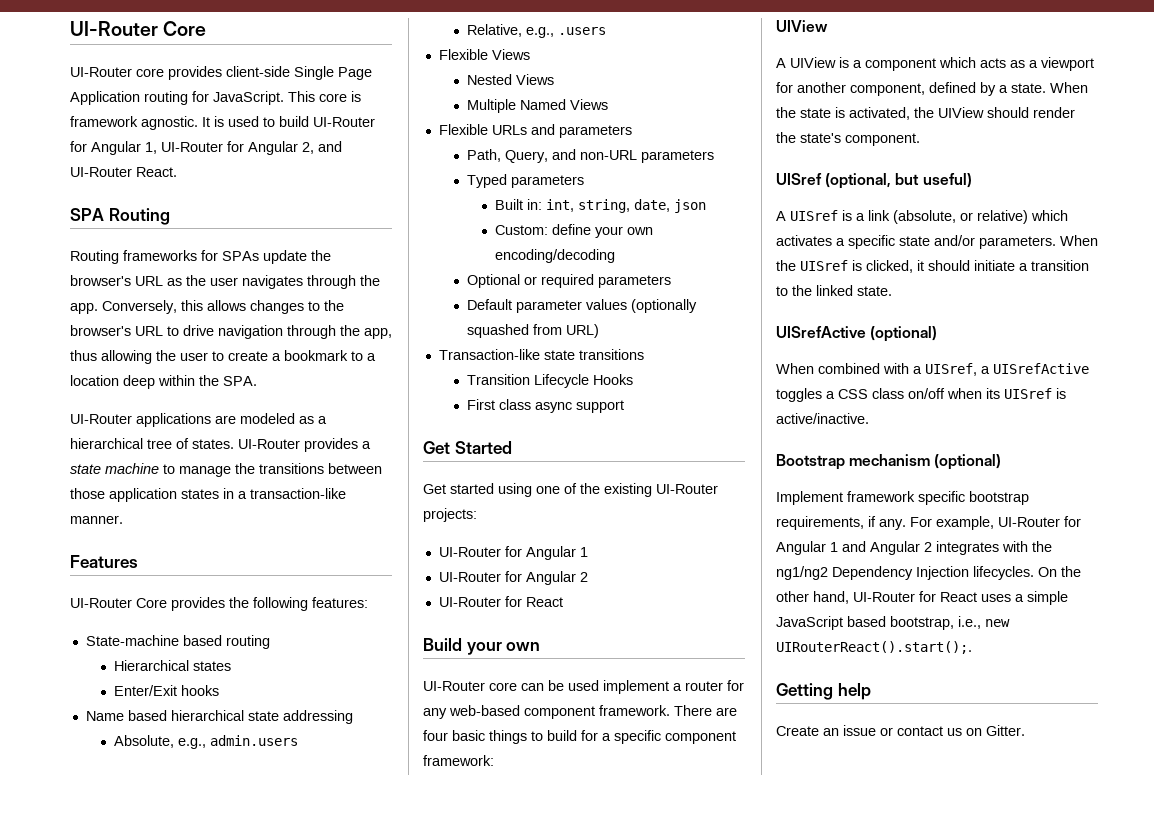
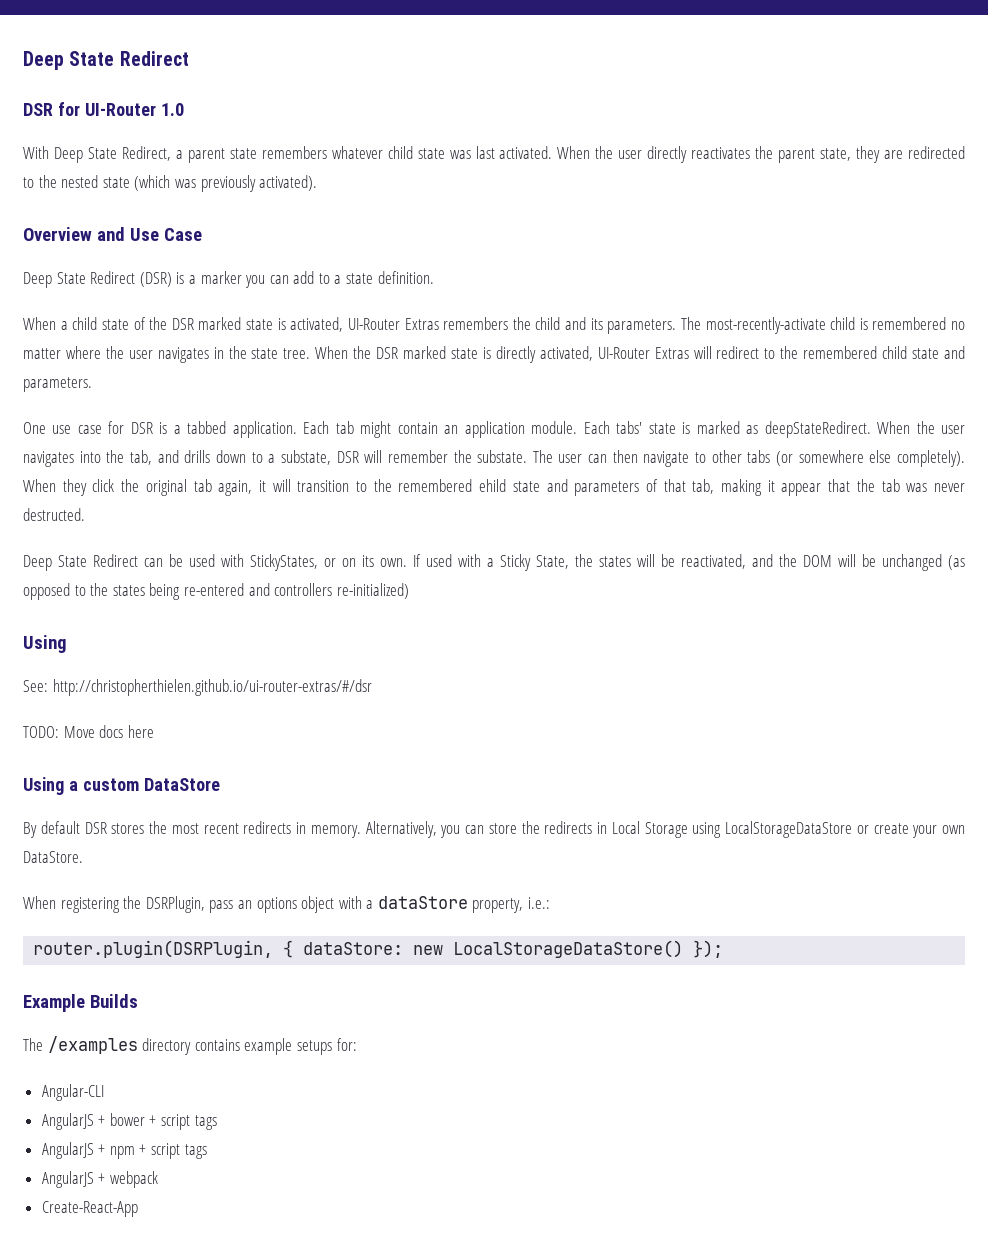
[70,21,207,36] [70,66,372,80] [70,91,361,105] [70,116,375,130] [70,141,342,155] [70,167,177,177] [70,208,170,225] [70,250,331,264] [70,275,380,289] [70,300,344,314] [70,325,392,339] [70,350,376,364] [70,375,257,389] [70,413,327,427] [70,438,371,452] [70,463,382,477] [70,488,346,502] [70,515,123,524] [70,555,138,568] [70,597,368,611] [85,635,270,649] [114,660,232,671] [114,685,220,696] [85,710,353,724] [114,735,299,749] [467,24,607,38] [438,49,530,60] [467,74,555,85] [467,99,609,113] [438,124,632,138] [467,149,715,163] [467,174,585,188] [495,199,707,213] [495,224,654,238] [495,249,616,263] [467,274,672,288] [467,299,698,313] [467,324,600,338] [438,349,644,360] [467,374,634,388] [467,399,625,413] [423,441,512,454] [423,483,718,497] [423,508,477,522] [438,546,588,560] [438,571,588,585] [438,596,563,607] [423,638,541,655] [423,680,744,694] [423,705,737,719] [423,730,736,744] [423,755,494,766] [776,20,828,32] [776,57,1094,71] [776,82,1088,96] [776,107,1075,120] [776,132,920,146] [776,173,972,189] [776,210,1068,224] [776,235,1098,249] [776,260,1089,273] [776,285,892,296] [776,326,938,342] [776,363,1089,376] [776,388,1066,402] [776,413,869,424] [776,454,1002,470] [776,491,1029,505] [776,516,1081,530] [776,541,1052,555] [776,566,1081,580] [776,591,1068,605] [776,616,1010,630] [776,641,972,654] [776,683,871,700] [776,725,1025,736] UI-Router Core // UI-Router core provides client-side Single Page Application routing for JavaScript. This core is framework agnostic. It is used to build UI-Router for Angular 1, UI-Router for Angular 2, and UI-Router React. // SPA Routing // Routing frameworks for SPAs update the browser's URL as the user navigates through the app. Conversely, this allows changes to the browser's URL to drive navigation through the app, thus allowing the user to create a bookmark to a location deep within the SPA. // UI-Router applications are modeled as a hierarchical tree of states. UI-Router provides a state machine to manage the transitions between those application states in a transaction-like manner. // Features // UI-Router Core provides the following features: // State-machine based routing // Hierarchical states // Enter/Exit hooks // Name based hierarchical state addressing // Absolute, e.g., admin.users // Relative, e.g., .users // Flexible Views // Nested Views // Multiple Named Views // Flexible URLs and parameters // Path, Query, and non-URL parameters // Typed parameters // Built in: int, string, date, json // Custom: define your own encoding/decoding // Optional or required parameters // Default parameter values (optionally squashed from URL) // Transaction-like state transitions // Transition Lifecycle Hooks // First class async support // Get Started // Get started using one of the existing UI-Router projects: // UI-Router for Angular 1 // UI-Router for Angular 2 // UI-Router for React // Build your own // UI-Router core can be used implement a router for any web-based component framework. There are four basic things to build for a specific component framework: // UIView // A UIView is a component which acts as a viewport for another component, defined by a state. When the state is activated, the UIView should render the state's component. // UISref (optional, but useful) // A UISref is a link (absolute, or relative) which activates a specific state and/or parameters. When the UISref is clicked, it should initiate a transition to the linked state. // UISrefActive (optional) // When combined with a UISref, a UISrefActive toggles a CSS class on/off when its UISref is active/inactive. // Bootstrap mechanism (optional) // Implement framework specific bootstrap requirements, if any. For example, UI-Router for Angular 1 and Angular 2 integrates with the ng1/ng2 Dependency Injection lifecycles. On the other hand, UI-Router for React uses a simple JavaScript based bootstrap, i.e., new UIRouterReact().start();. // Getting help // Create an issue or contact us on Gitter. -> [23,51,189,70] [23,102,184,116] [23,146,966,163] [23,175,318,192] [23,227,202,241] [23,271,434,288] [23,317,965,334] [23,346,965,363] [23,377,92,392] [23,421,966,438] [23,450,966,467] [23,479,965,496] [23,508,85,521] [23,554,965,571] [23,583,409,600] [23,635,67,653] [23,679,372,696] [23,725,154,738] [23,777,220,795] [23,821,965,838] [23,851,83,863] [23,896,551,913] [33,940,724,958] [23,994,138,1012] [23,1036,357,1055] [41,1084,104,1101] [41,1113,217,1130] [41,1142,207,1159] [41,1171,158,1188] [41,1201,138,1217] Deep State Redirect // DSR for UI-Router 1.0 // With Deep State Redirect, a parent state remembers whatever child state was last activated. When the user directly reactivates the parent state, they are redirected to the nested state (which was previously activated). // Overview and Use Case // Deep State Redirect (DSR) is a marker you can add to a state definition. // When a child state of the DSR marked state is activated, UI-Router Extras remembers the child and its parameters. The most-recently-activate child is remembered no matter where the user navigates in the state tree. When the DSR marked state is directly activated, UI-Router Extras will redirect to the remembered child state and parameters. // One use case for DSR is a tabbed application. Each tab might contain an application module. Each tabs' state is marked as deepStateRedirect. When the user navigates into the tab, and drills down to a substate, DSR will remember the substate. The user can then navigate to other tabs (or somewhere else completely). When they click the original tab again, it will transition to the remembered ehild state and parameters of that tab, making it appear that the tab was never destructed. // Deep State Redirect can be used with StickyStates, or on its own. If used with a Sticky State, the states will be reactivated, and the DOM will be unchanged (as opposed to the states being re-entered and controllers re-initialized) // Using // See: http://christopherthielen.github.io/ui-router-extras/#/dsr // TODO: Move docs here // Using a custom DataStore // By default DSR stores the most recent redirects in memory. Alternatively, you can store the redirects in Local Storage using LocalStorageDataStore or create your own DataStore. // When registering the DSRPlugin, pass an options object with a dataStore property, i.e.: // router.plugin(DSRPlugin, { dataStore: new LocalStorageDataStore() }); // Example Builds // The /examples directory contains example setups for: // Angular-CLI // AngularJS + bower + script tags // AngularJS + npm + script tags // AngularJS + webpack // Create-React-App

